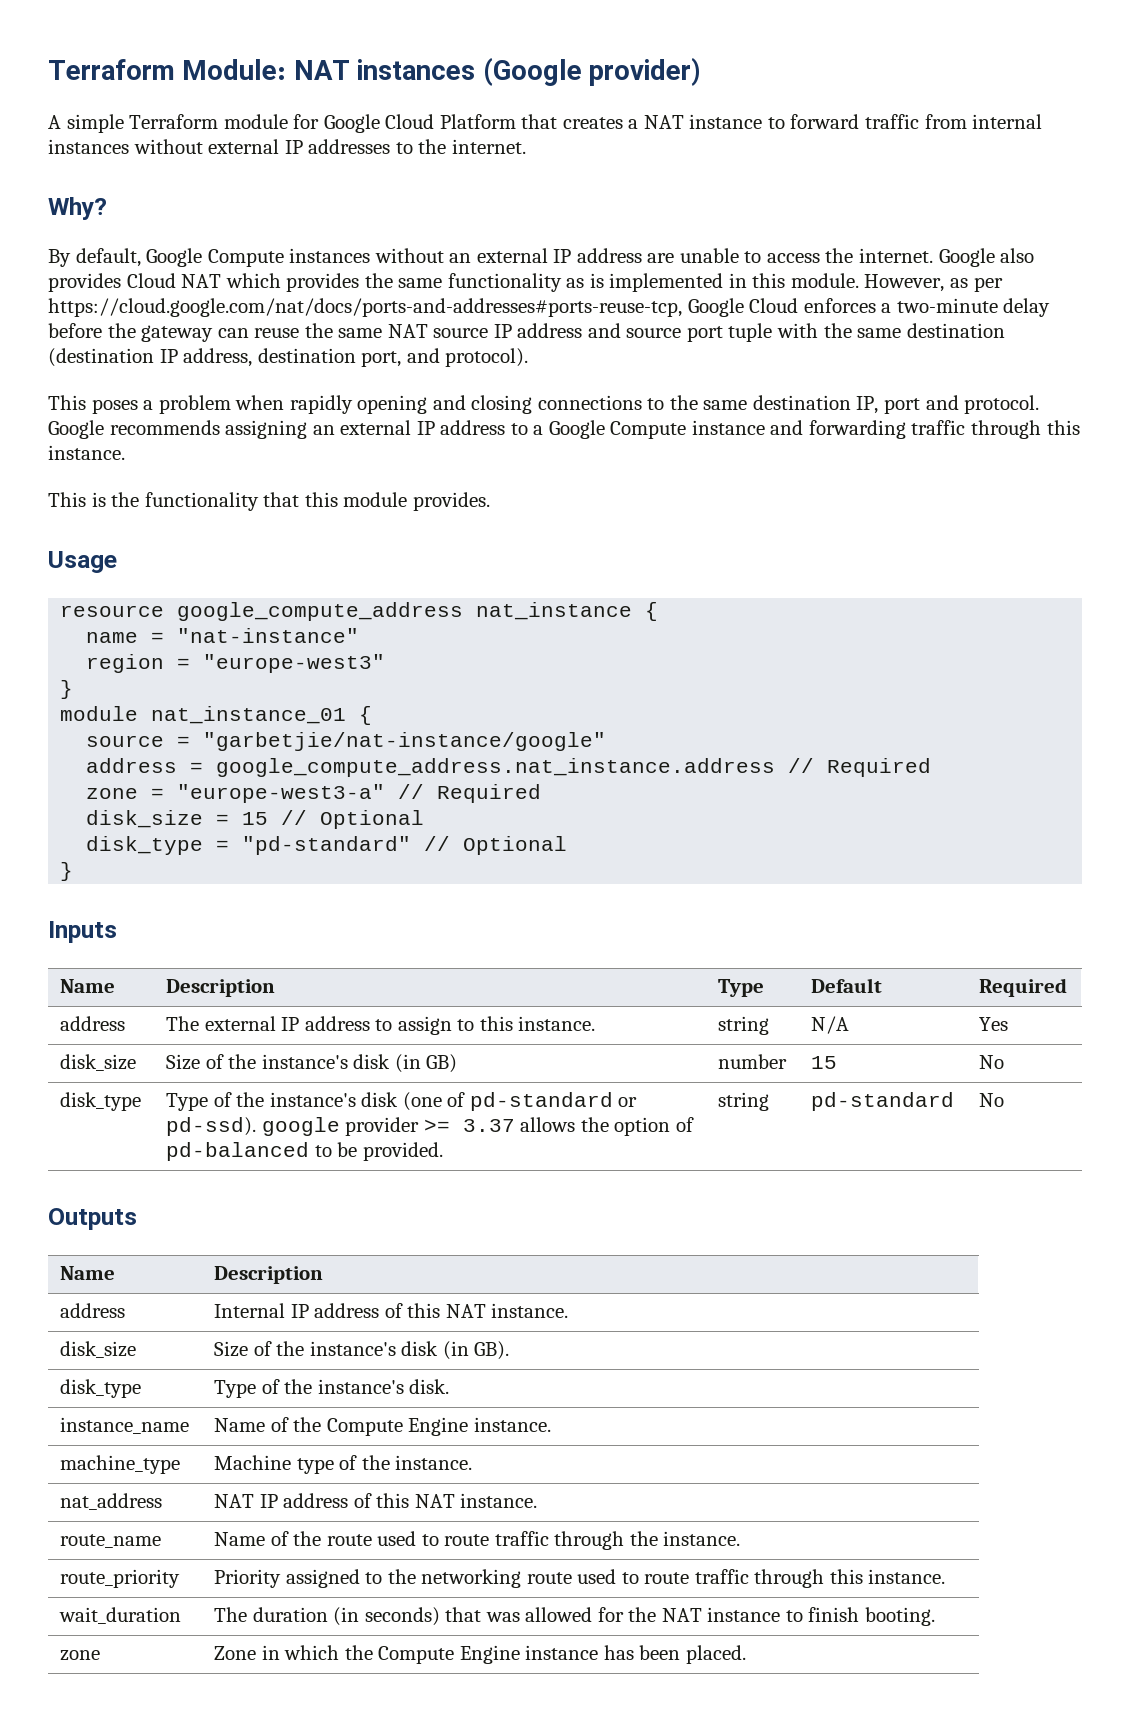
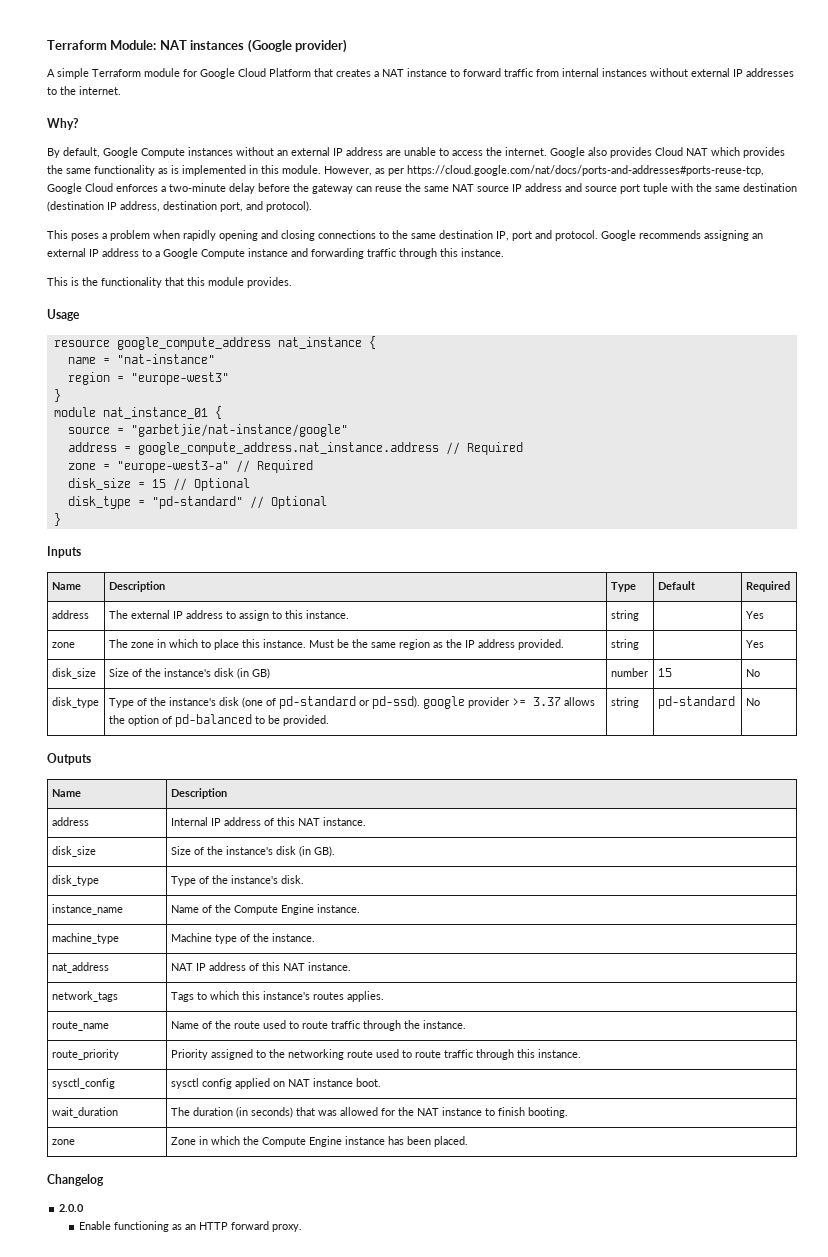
[811,1016,850,1034] N/A -> [745,611,764,619] [51,642,75,648] [108,639,564,650] [610,639,639,650] | Yes // zone | The zone in which to place this instance. Must be the same region as the IP address provided. | string |
(538, 1500) none -> [51,991,118,1002] [170,991,384,1002] // network_tags | Tags to which this instance's routes applies.
(946, 1576) none -> [51,1078,115,1089] [170,1078,381,1089] // sysctl_config | sysctl config applied on NAT instance boot.
(746, 1654) none -> [47,1174,104,1186] [59,1204,85,1212] [79,1221,303,1232] // Changelog // 2.0.0 // Enable functioning as an HTTP forward proxy.

